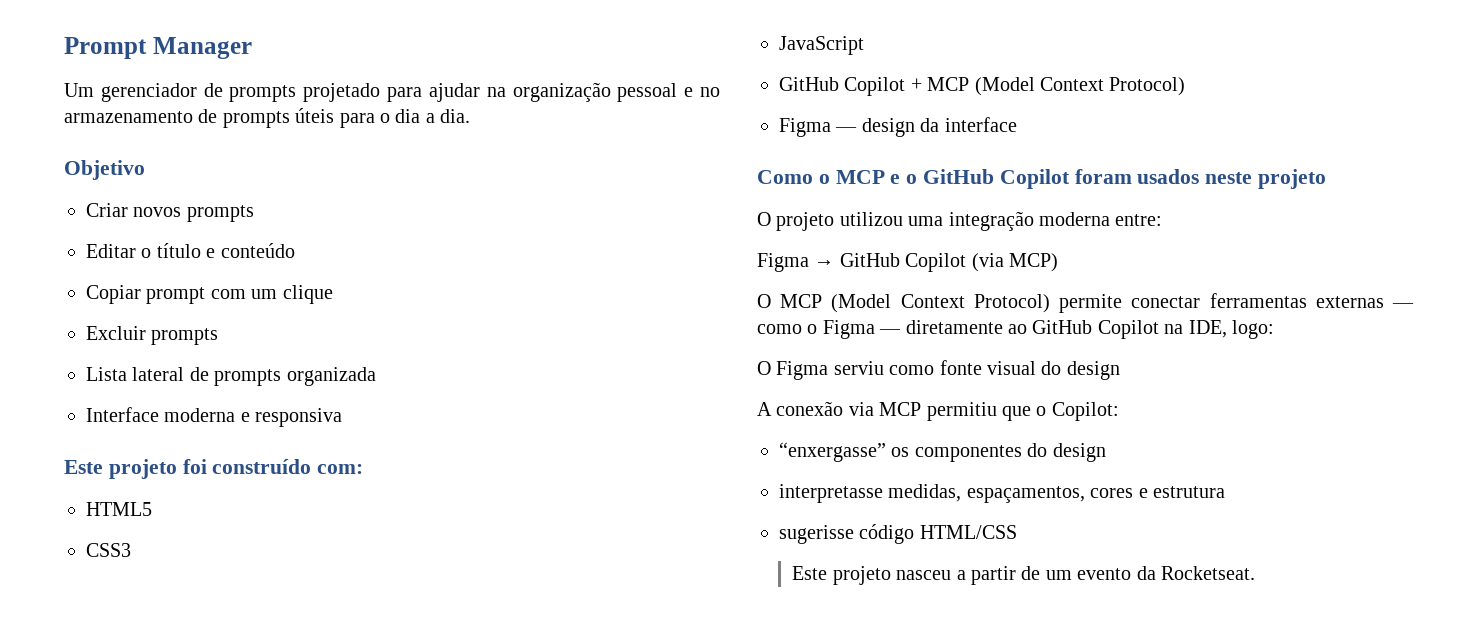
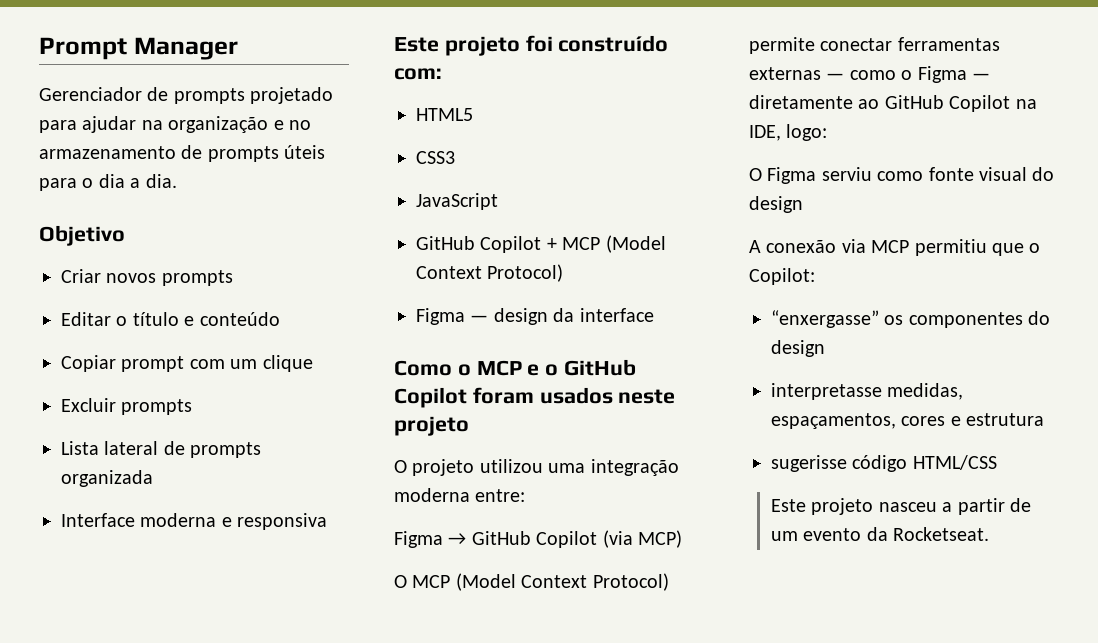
[64,83,197,102] Um gerenciador -> [39,87,142,101] Gerenciador
[617,83,678,102] pessoal -> (269, 124) none

